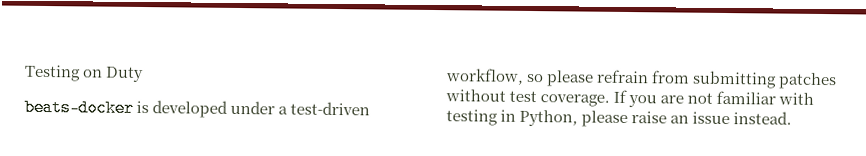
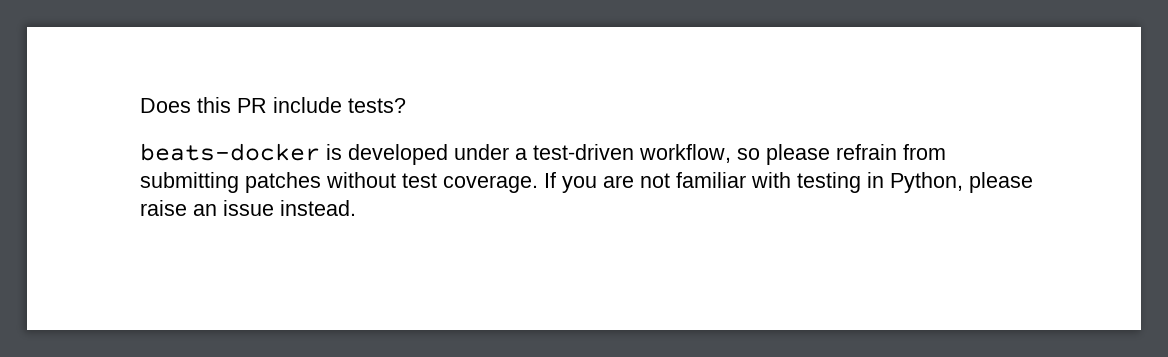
[24,64,145,83] Testing on Duty -> [140,97,406,113] Does this PR include tests?

